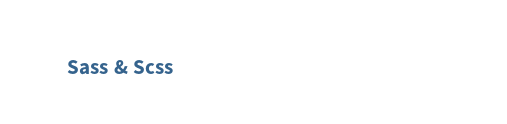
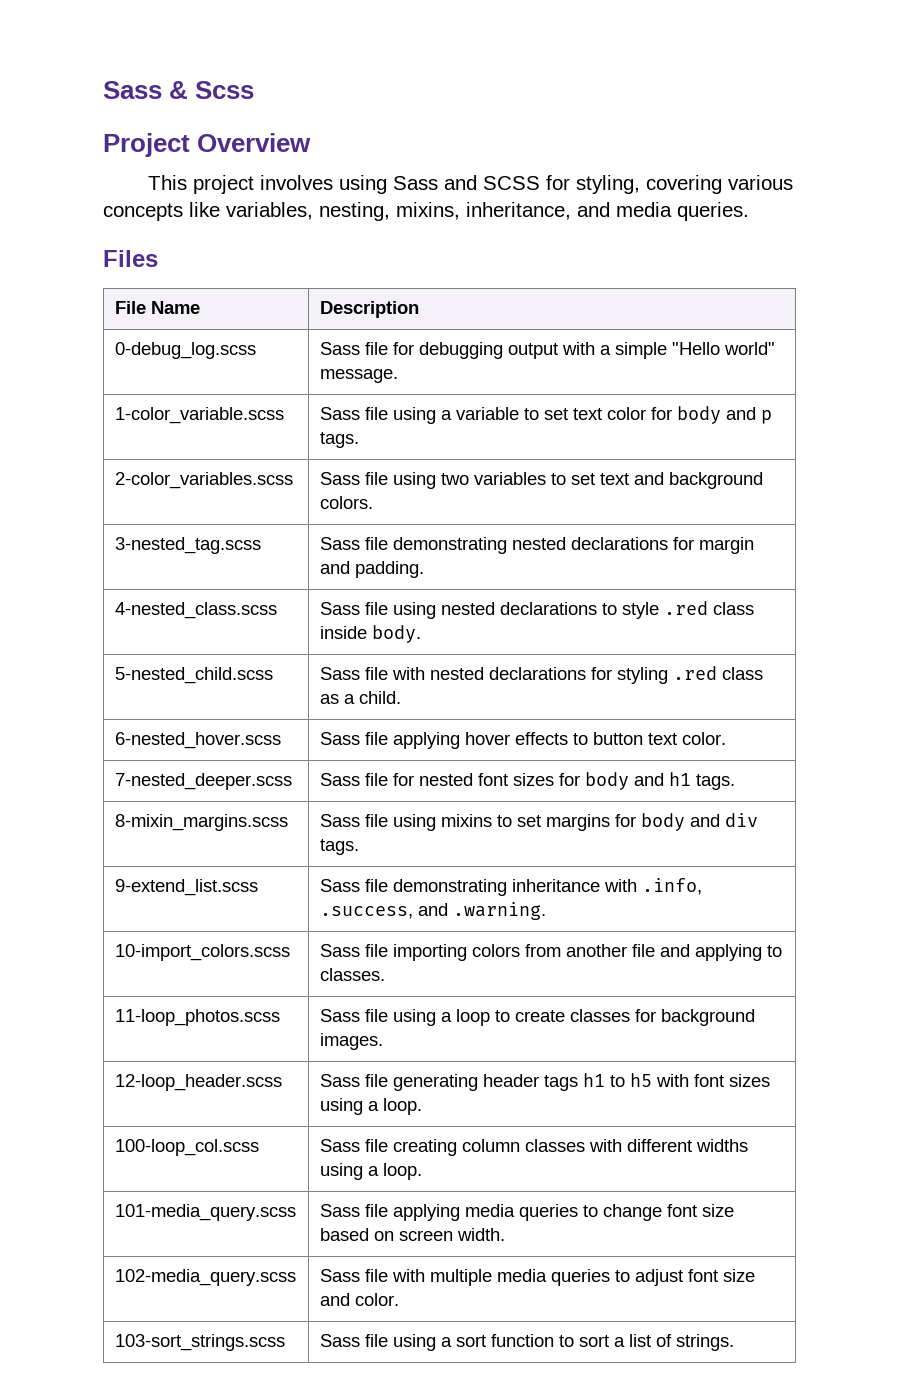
(174, 67) none -> [103,133,312,157] [147,175,793,194] [103,202,749,221] [103,250,158,267] [114,301,200,314] [319,301,419,318] [114,342,256,359] [319,342,775,359] [319,369,398,383] [114,407,284,424] [319,406,772,424] [319,432,359,448] [114,472,293,489] [319,472,763,489] [319,496,373,509] [114,537,261,554] [319,537,754,554] [319,561,424,578] [114,602,277,619] [319,601,754,619] [319,625,421,643] [114,667,273,684] [319,666,763,684] [319,691,401,704] [114,732,281,749] [319,732,726,749] [114,773,292,790] [319,772,735,790] [114,814,288,831] [319,813,758,831] [319,839,359,855] [114,879,258,896] [319,878,702,896] [319,902,546,920] [114,944,290,961] [319,944,782,961] [319,968,385,981] [114,1009,280,1026] [319,1009,755,1026] [319,1033,383,1050] [114,1074,282,1091] [319,1073,770,1091] [319,1098,422,1115] [114,1139,259,1156] [319,1139,748,1156] [319,1163,422,1180] [114,1204,296,1221] [319,1204,734,1221] [319,1228,505,1241] [114,1269,296,1286] [319,1269,755,1286] [319,1293,399,1306] [114,1334,285,1351] [319,1334,734,1351] // Project Overview // This project involves using Sass and SCSS for styling, covering various concepts like variables, nesting, mixins, inheritance, and media queries. // Files // File Name | Description // 0-debug_log.scss | Sass file for debugging output with a simple "Hello world" message. // 1-color_variable.scss | Sass file using a variable to set text color for body and p tags. // 2-color_variables.scss | Sass file using two variables to set text and background colors. // 3-nested_tag.scss | Sass file demonstrating nested declarations for margin and padding. // 4-nested_class.scss | Sass file using nested declarations to style .red class inside body. // 5-nested_child.scss | Sass file with nested declarations for styling .red class as a child. // 6-nested_hover.scss | Sass file applying hover effects to button text color. // 7-nested_deeper.scss | Sass file for nested font sizes for body and h1 tags. // 8-mixin_margins.scss | Sass file using mixins to set margins for body and div tags. // 9-extend_list.scss | Sass file demonstrating inheritance with .info, .success, and .warning. // 10-import_colors.scss | Sass file importing colors from another file and applying to classes. // 11-loop_photos.scss | Sass file using a loop to create classes for background images. // 12-loop_header.scss | Sass file generating header tags h1 to h5 with font sizes using a loop. // 100-loop_col.scss | Sass file creating column classes with different widths using a loop. // 101-media_query.scss | Sass file applying media queries to change font size based on screen width. // 102-media_query.scss | Sass file with multiple media queries to adjust font size and color. // 103-sort_strings.scss | Sass file using a sort function to sort a list of strings.

